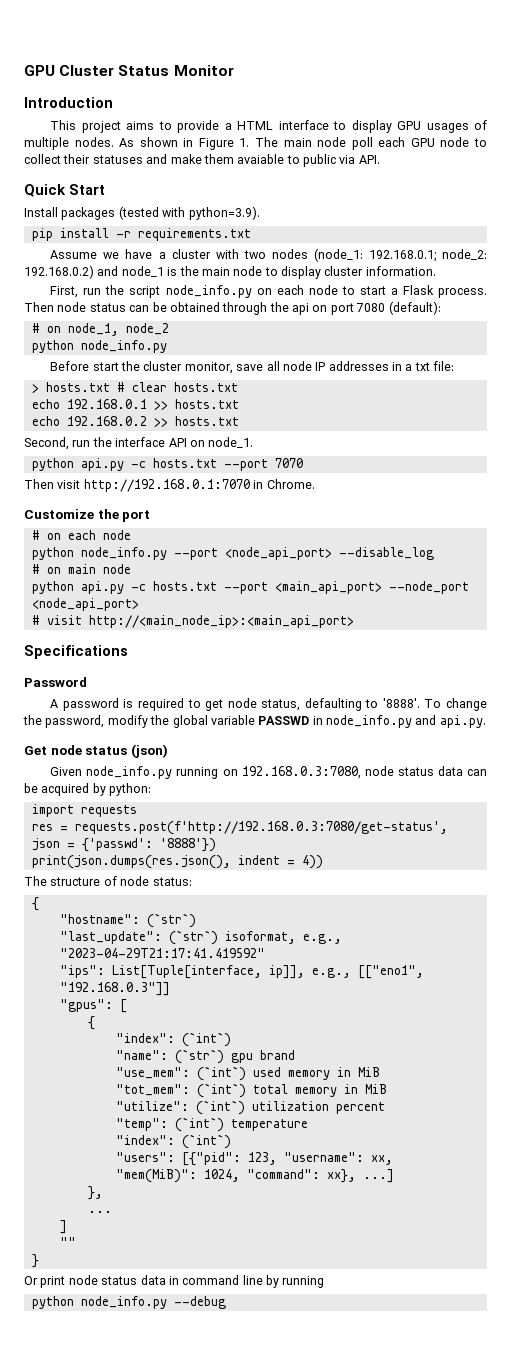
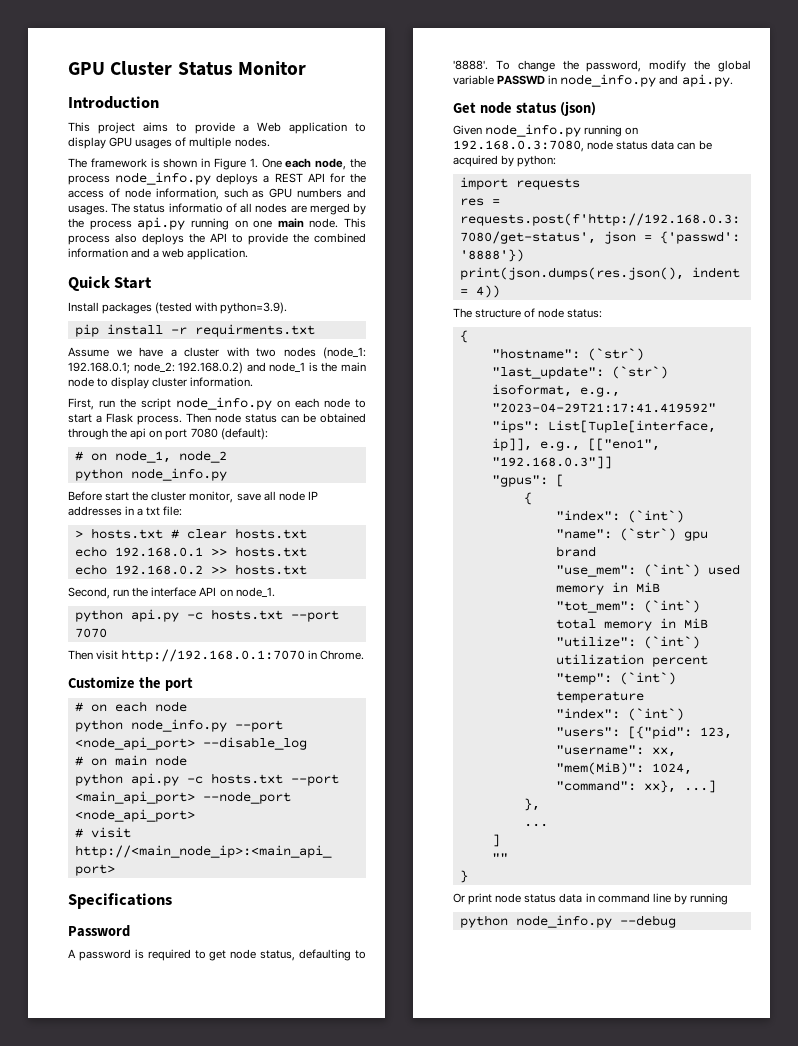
[237,120,329,130] HTML interface -> [257,122,347,134] Web application
[119,138,135,147] As -> [68,158,160,168] // The framework is
[255,137,487,150] [24,154,380,167] The main node poll each GPU node to collect their statuses and make them avaiable to public via API. -> [261,158,367,170] [68,172,366,185] [68,188,366,200] [68,203,367,215] [68,217,366,230] [68,233,366,245] [68,248,249,260] One each node, the process node_info.py deploys a REST API for the access of node information, such as GPU numbers and usages. The status informatio of all nodes are merged by the process api.py running on one main node. This process also deploys the API to provide the combined information and a web application.
[137,228,251,241] requirements.txt -> [194,324,315,337] requirments.txt

